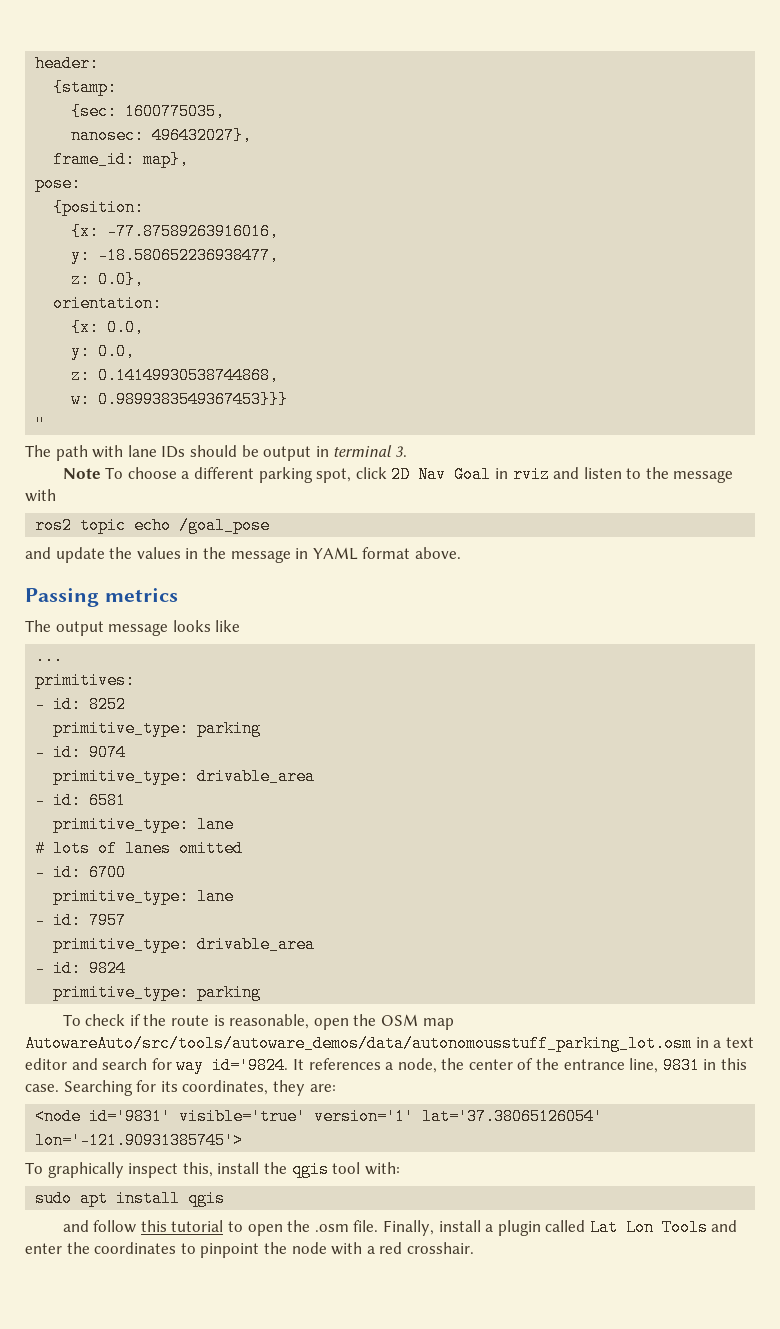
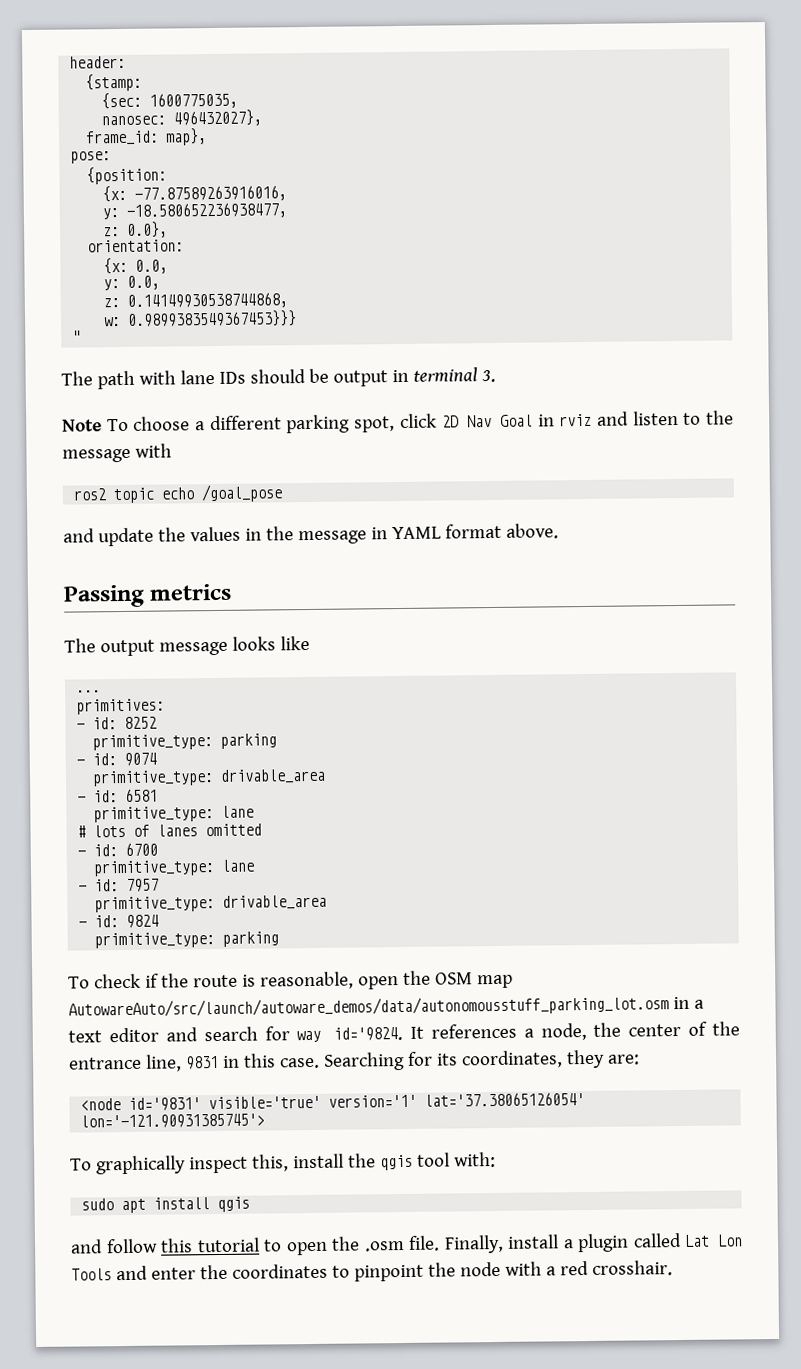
[25,1035,692,1052] AutowareAuto/src/tools/autoware_demos/data/autonomousstuff_parking_lot.osm -> [68,995,669,1019] AutowareAuto/src/launch/autoware_demos/data/autonomousstuff_parking_lot.osm

